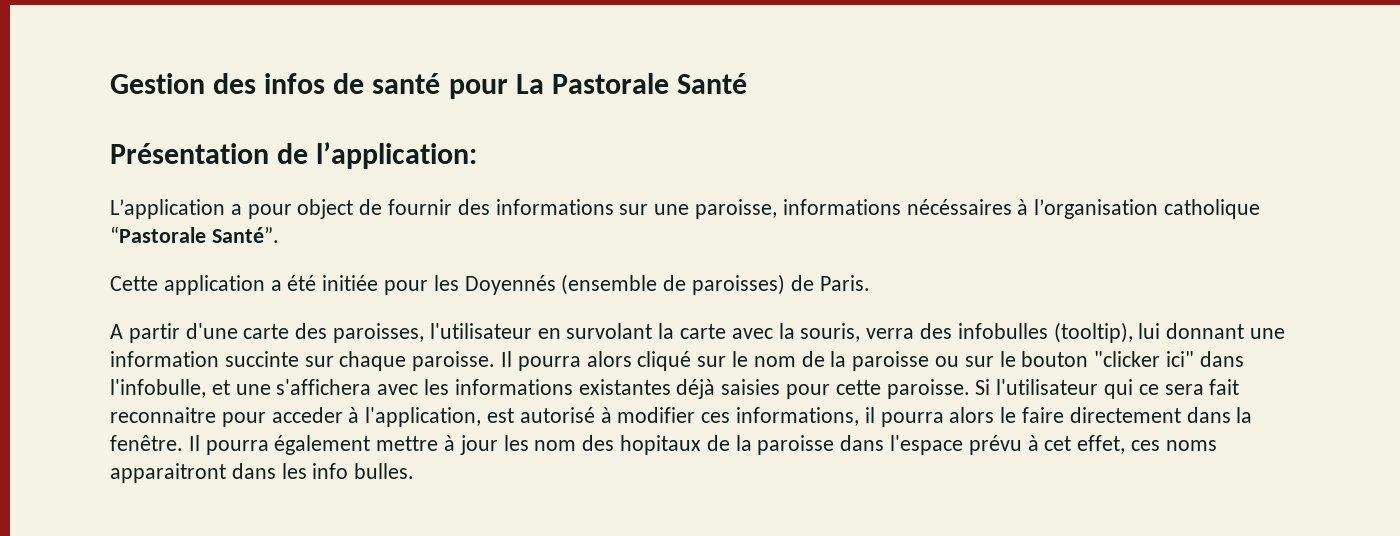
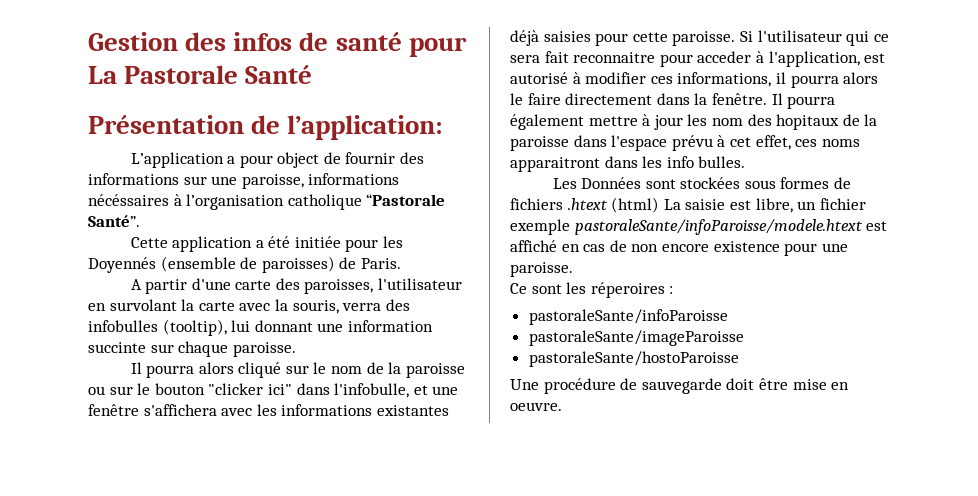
(496, 361) none -> (296, 349) //
(271, 389) none -> [88,404,139,416] fenêtre
(415, 471) none -> [552,177,852,189] [510,197,866,213] [510,219,888,235] [510,240,848,256] [510,262,573,277] [510,282,674,298] [528,309,728,325] [528,330,744,346] [528,351,739,367] [510,378,850,394] [510,402,562,411] // Les Données sont stockées sous formes de fichiers .htext (html) La saisie est libre, un fichier exemple pastoraleSante/infoParoisse/modele.htext est affiché en cas de non encore existence pour une paroisse. // Ce sont les réperoires : // pastoraleSante/infoParoisse // pastoraleSante/imageParoisse // pastoraleSante/hostoParoisse // Une procédure de sauvegarde doit être mise en oeuvre.

